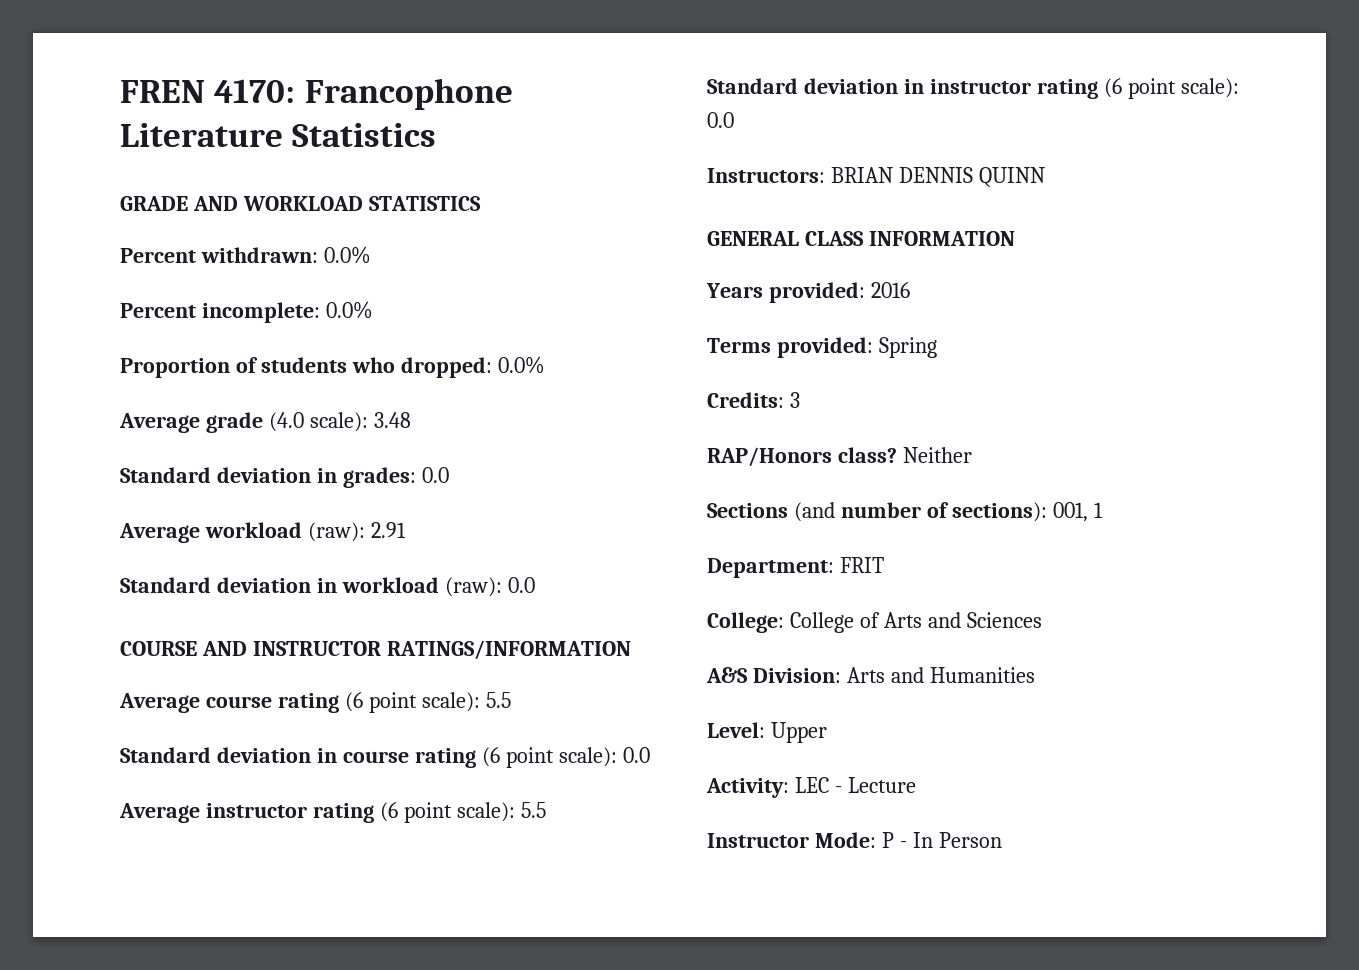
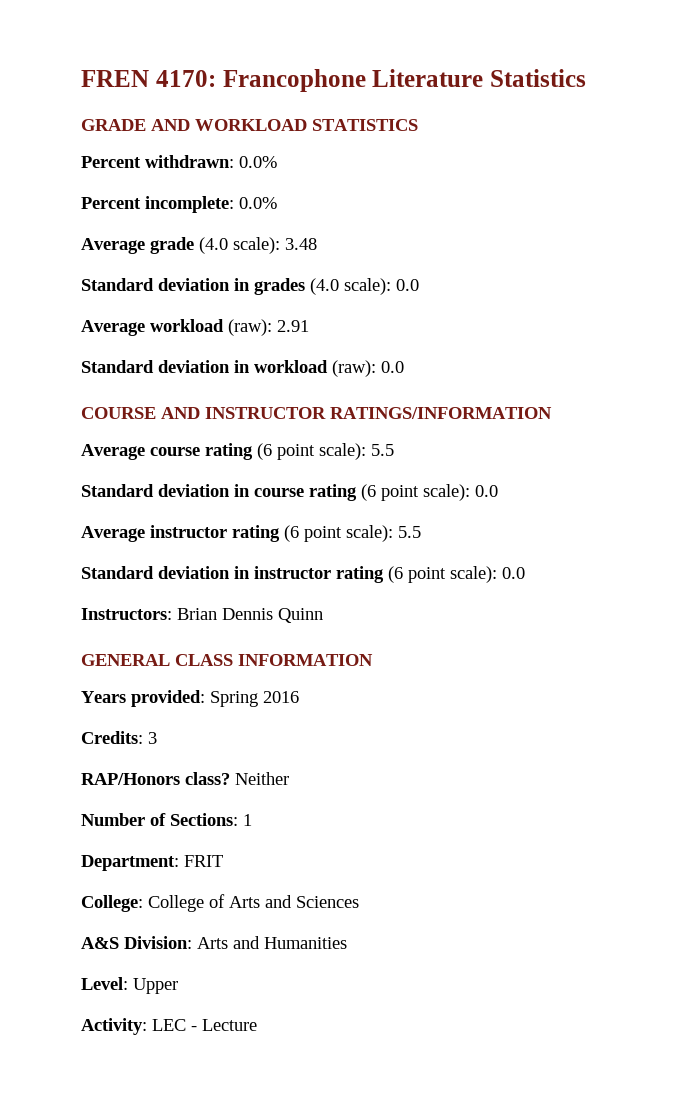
[120,356,545,378] // Proportion of students who dropped: 0.0% -> (277, 203) none
[342,467,416,488] grades: -> [254,278,391,295] grades (4.0 scale):
[830,167,1045,187] BRIAN DENNIS QUINN -> [177,608,323,623] Brian Dennis Quinn
(865, 292) none -> [210,691,258,707] Spring
[707,337,937,358] // Terms provided: Spring -> (299, 697) none
[707,502,1088,522] Sections (and number of sections): 001, -> [81,813,238,826] Number of Sections:
[707,832,1002,848] // Instructor Mode: P - In Person -> (257, 1025) none

